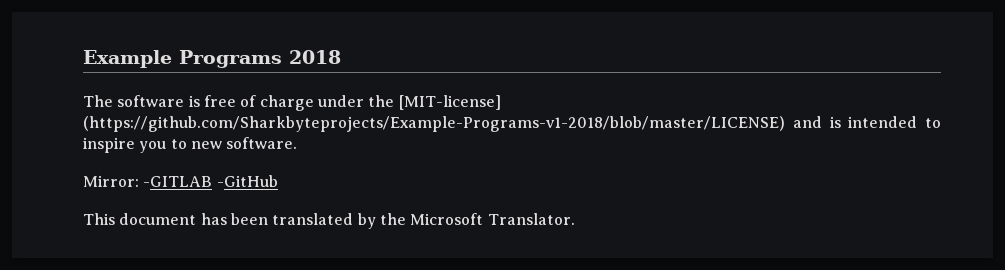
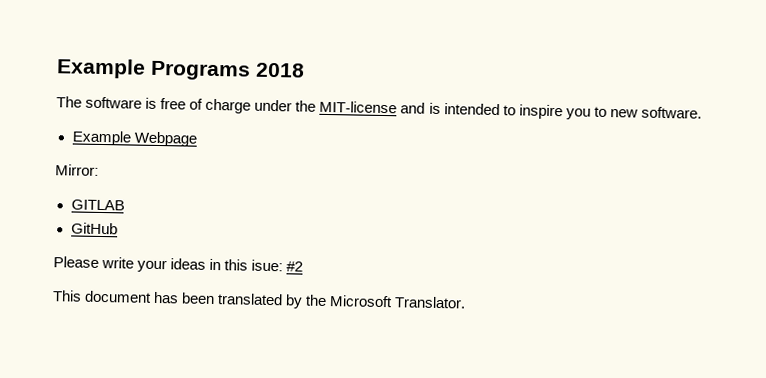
[398,95,501,110] [83,116,785,132] [MIT-license] (https://github.com/Sharkbyteprojects/Example-Programs-v1-2018/blob/master/LICENSE) -> [319,100,398,114] MIT-license
(298, 143) none -> [71,130,197,147] // Example Webpage
[143,175,278,187] -GITLAB -GitHub -> [70,199,125,211] [70,222,118,235] [53,256,304,273] // GITLAB // GitHub // Please write your ideas in this isue: #2

